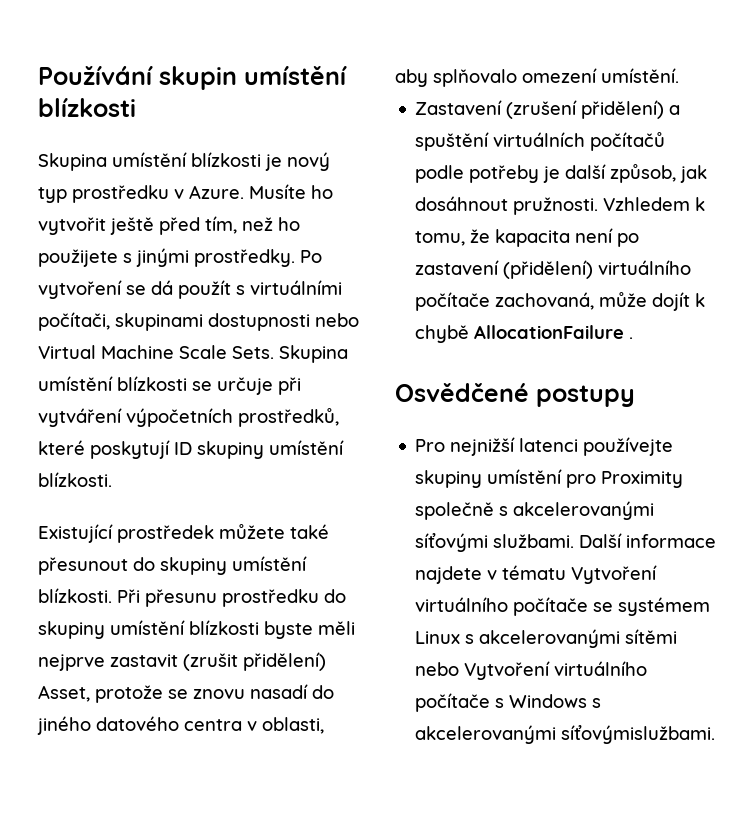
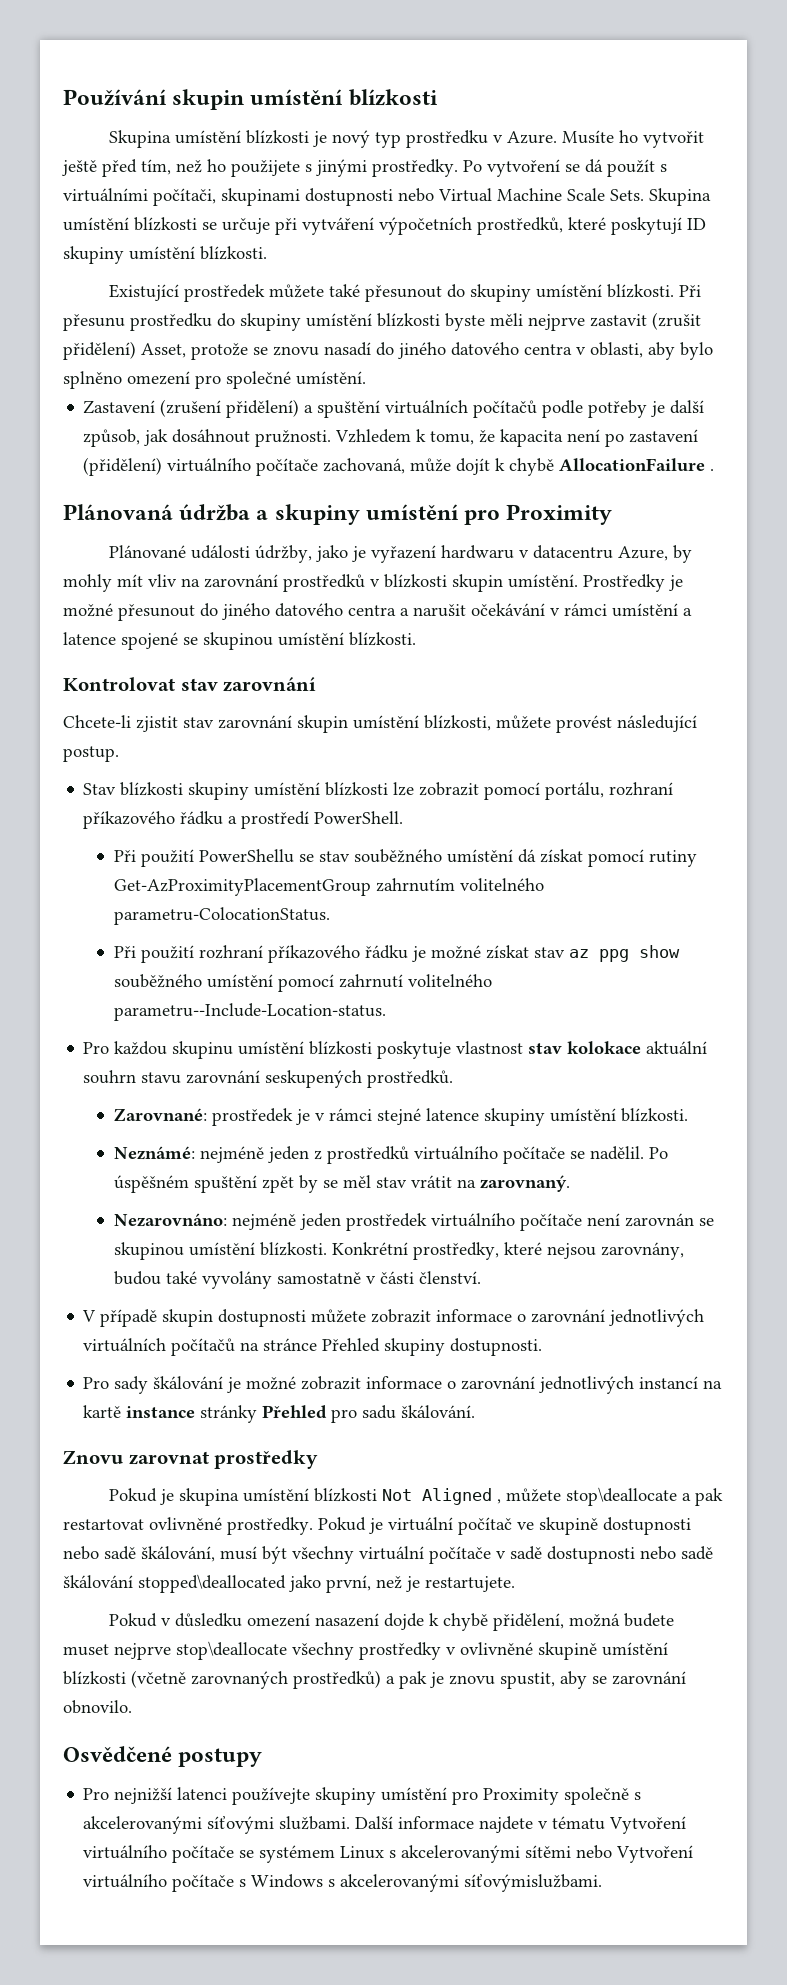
[433,68,597,87] splňovalo omezení -> [680,342,713,360] [63,371,291,389] bylo splněno omezení pro společné
(634, 338) none -> [63,504,613,525] [108,545,692,563] [63,574,683,592] [63,603,692,621] [63,632,416,650] [63,677,317,692] [63,715,697,733] [63,746,119,762] [83,782,674,800] [83,811,404,829] [113,849,697,867] [113,878,544,896] [113,907,330,925] [113,945,680,963] [113,974,492,992] [113,1003,386,1021] [83,1041,708,1059] [83,1070,454,1088] [113,1108,688,1126] [113,1146,668,1164] [113,1175,570,1193] [113,1213,714,1231] [113,1242,684,1260] [113,1271,481,1289] [82,1309,705,1327] [83,1338,543,1356] [83,1376,723,1394] [83,1405,476,1423] [63,1450,319,1469] [108,1487,723,1506] [63,1517,691,1535] [63,1546,713,1564] [63,1574,515,1593] [108,1613,674,1631] [63,1641,668,1660] [63,1670,686,1689] [63,1700,132,1714] // Plánovaná údržba a skupiny umístění pro Proximity // Plánované události údržby, jako je vyřazení hardwaru v datacentru Azure, by mohly mít vliv na zarovnání prostředků v blízkosti skupin umístění. Prostředky je možné přesunout do jiného datového centra a narušit očekávání v rámci umístění a latence spojené se skupinou umístění blízkosti. // Kontrolovat stav zarovnání // Chcete-li zjistit stav zarovnání skupin umístění blízkosti, můžete provést následující postup. // Stav blízkosti skupiny umístění blízkosti lze zobrazit pomocí portálu, rozhraní příkazového řádku a prostředí PowerShell. // Při použití PowerShellu se stav souběžného umístění dá získat pomocí rutiny Get-AzProximityPlacementGroup zahrnutím volitelného parametru-ColocationStatus. // Při použití rozhraní příkazového řádku je možné získat stav az ppg show souběžného umístění pomocí zahrnutí volitelného parametru--Include-Location-status. // Pro každou skupinu umístění blízkosti poskytuje vlastnost stav kolokace aktuální souhrn stavu zarovnání seskupených prostředků. // Zarovnané: prostředek je v rámci stejné latence skupiny umístění blízkosti. // Neznámé: nejméně jeden z prostředků virtuálního počítače se nadělil. Po úspěšném spuštění zpět by se měl stav vrátit na zarovnaný. // Nezarovnáno: nejméně jeden prostředek virtuálního počítače není zarovnán se skupinou umístění blízkosti. Konkrétní prostředky, které nejsou zarovnány, budou také vyvolány samostatně v části členství. // V případě skupin dostupnosti můžete zobrazit informace o zarovnání jednotlivých virtuálních počítačů na stránce Přehled skupiny dostupnosti. // Pro sady škálování je možné zobrazit informace o zarovnání jednotlivých instancí na kartě instance stránky Přehled pro sadu škálování. // Znovu zarovnat prostředky // Pokud je skupina umístění blízkosti Not Aligned , můžete stop\deallocate a pak restartovat ovlivněné prostředky. Pokud je virtuální počítač ve skupině dostupnosti nebo sadě škálování, musí být všechny virtuální počítače v sadě dostupnosti nebo sadě škálování stopped\deallocated jako první, než je restartujete. // Pokud v důsledku omezení nasazení dojde k chybě přidělení, možná budete muset nejprve stop\deallocate všechny prostředky v ovlivněné skupině umístění blízkosti (včetně zarovnaných prostředků) a pak je znovu spustit, aby se zarovnání obnovilo.

